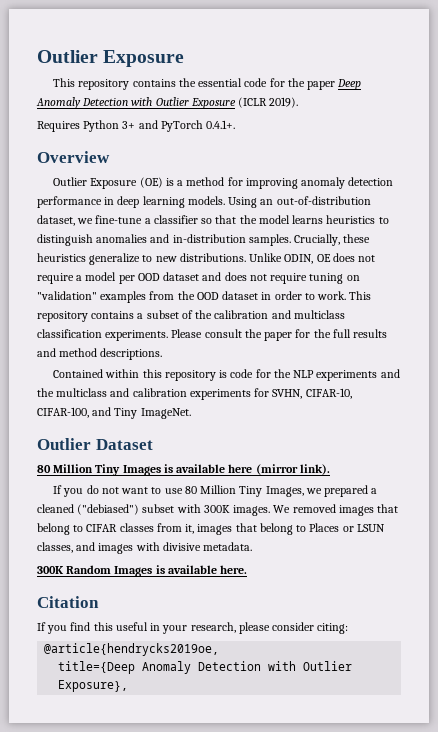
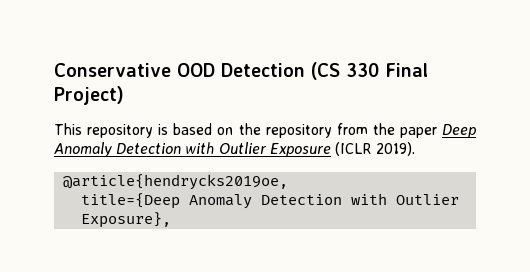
[37,50,185,67] [53,78,285,90] Outlier Exposure // This repository contains the essential code for -> [54,62,428,80] [54,86,124,105] [54,123,368,138] Conservative OOD Detection (CS 330 Final Project) // This repository is based on the repository from
[37,120,236,132] [37,151,110,163] [53,177,394,189] [37,196,371,208] [37,215,389,226] [37,234,371,246] [37,253,376,265] [37,272,360,284] [37,291,372,303] [37,310,345,322] [37,329,388,341] [37,348,163,360] [53,369,400,381] [37,388,352,400] [37,407,191,419] [37,438,153,450] [37,464,330,476] [53,485,378,497] [37,504,399,516] [37,523,385,535] [37,542,253,554] [37,565,248,577] [37,596,99,608] [37,622,349,634] // Requires Python 3+ and PyTorch 0.4.1+. // Overview // Outlier Exposure (OE) is a method for improving anomaly detection performance in deep learning models. Using an out-of-distribution dataset, we fine-tune a classifier so that the model learns heuristics to distinguish anomalies and in-distribution samples. Crucially, these heuristics generalize to new distributions. Unlike ODIN, OE does not require a model per OOD dataset and does not require tuning on "validation" examples from the OOD dataset in order to work. This repository contains a subset of the calibration and multiclass classification experiments. Please consult the paper for the full results and method descriptions. // Contained within this repository is code for the NLP experiments and the multiclass and calibration experiments for SVHN, CIFAR-10, CIFAR-100, and Tiny ImageNet. // Outlier Dataset // 80 Million Tiny Images is available here (mirror link). // If you do not want to use 80 Million Tiny Images, we prepared a cleaned ("debiased") subset with 300K images. We removed images that belong to CIFAR classes from it, images that belong to Places or LSUN classes, and images with divisive metadata. // 300K Random Images is available here. // Citation // If you find this useful in your research, please consider citing: -> (416, 149) none

